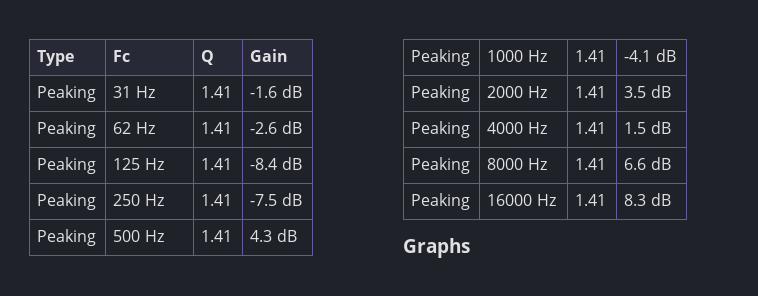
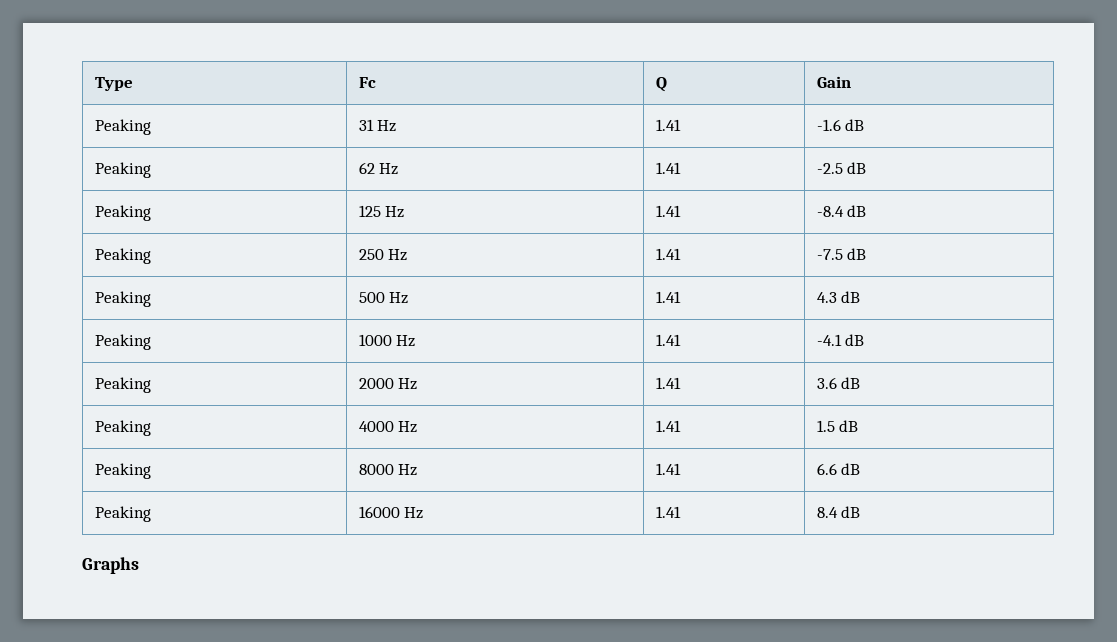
[250,122,278,134] -2.6 -> [816,163,843,174] -2.5
[624,86,647,98] 3.5 -> [816,377,837,389] 3.6
[624,194,647,206] 8.3 -> [816,507,838,518] 8.4

